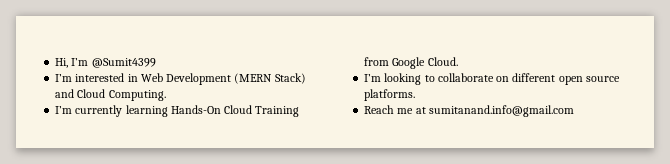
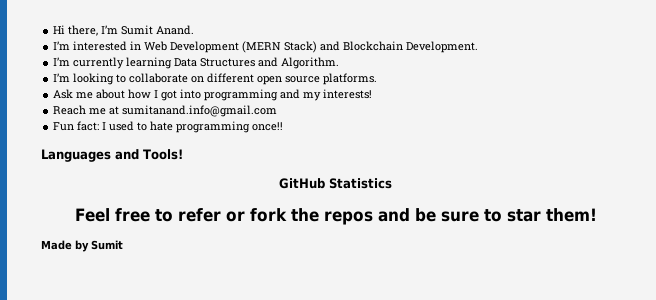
[55,58,156,68] Hi, I’m @Sumit4399 -> [53,25,195,36] Hi there, I’m Sumit Anand.
[77,89,166,101] Cloud Computing. -> [343,41,479,53] Blockchain Development.
[170,105,300,117] [364,57,458,69] Hands-On Cloud Training from Google Cloud. -> [174,57,340,69] Data Structures and Algorithm.
[364,105,574,117] Reach me at sumitanand.info@gmail.com -> [53,89,373,101] [53,105,278,117] [53,121,284,133] [41,149,183,162] [279,178,392,189] [74,208,597,225] [41,240,123,252] Ask me about how I got into programming and my interests! // Reach me at sumitanand.info@gmail.com // Fun fact: I used to hate programming once!! // Languages and Tools! // GitHub Statistics // Feel free to refer or fork the repos and be sure to star them! // Made by Sumit

